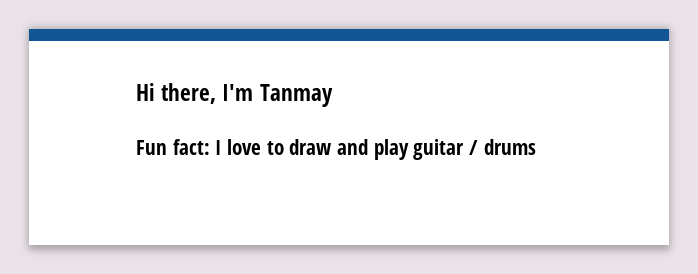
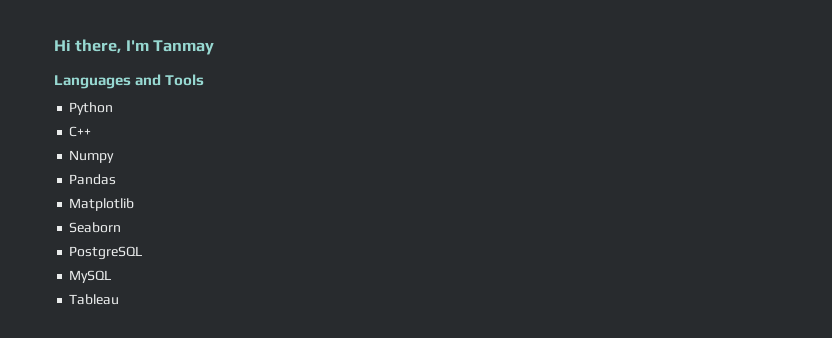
[136,139,536,160] Fun fact: I love to draw and play guitar / drums -> [54,74,205,89] [69,102,114,115] [69,126,92,137] [69,150,115,163] [69,174,117,185] [69,198,135,211] [69,222,122,233] [69,246,143,260] [69,270,112,283] [69,294,120,305] Languages and Tools // Python // C++ // Numpy // Pandas // Matplotlib // Seaborn // PostgreSQL // MySQL // Tableau

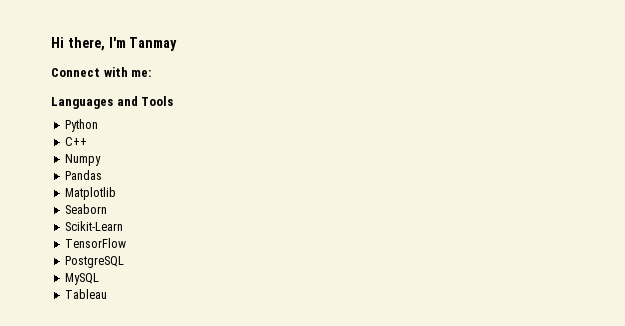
(215, 47) none -> [51,67,152,77] // Connect with me:
(122, 227) none -> [64,221,123,231] [64,238,126,248] // Scikit-Learn // TensorFlow

